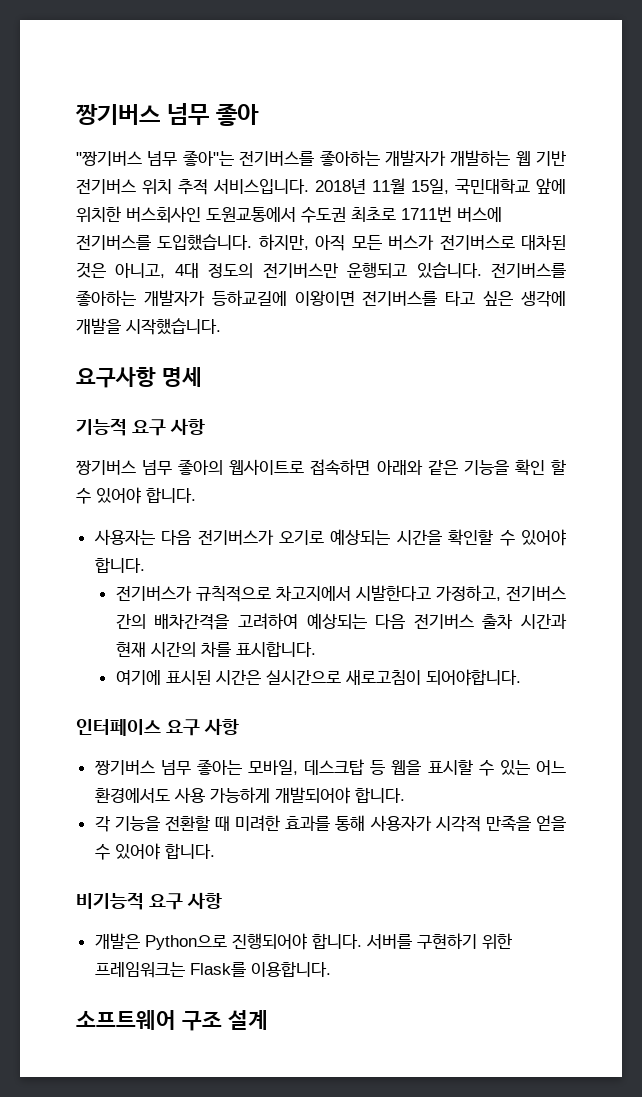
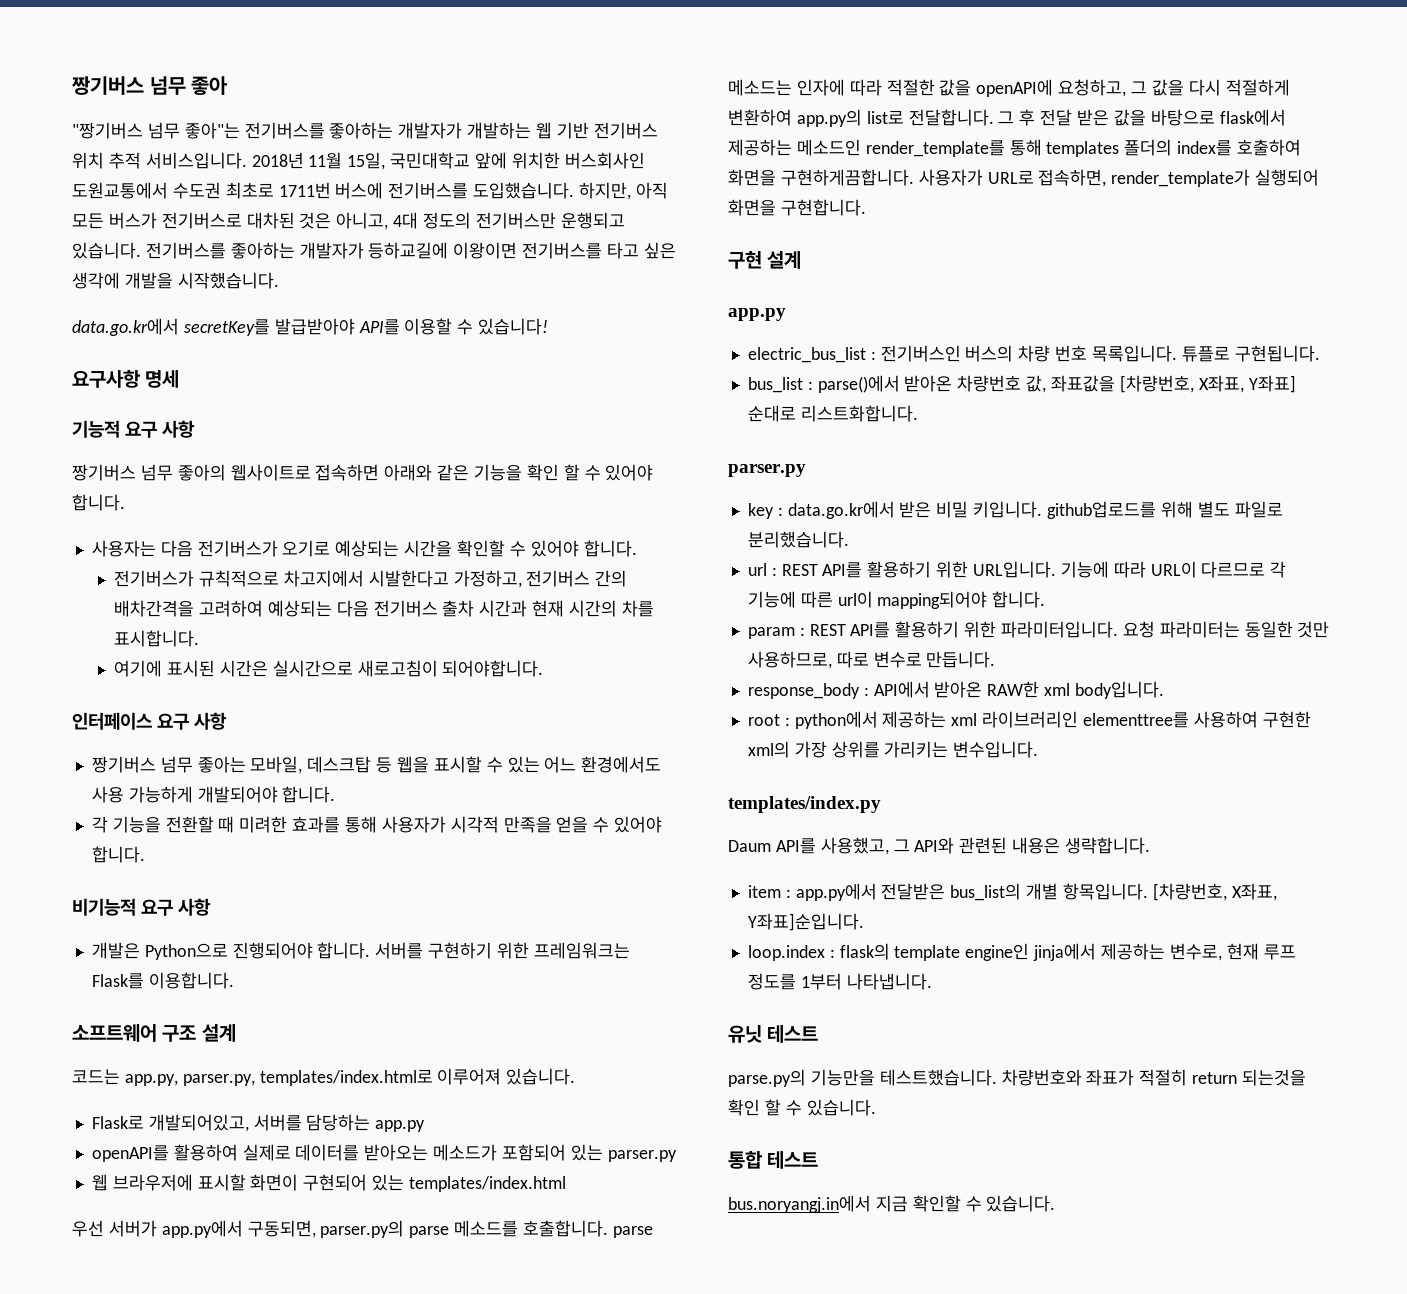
(221, 326) none -> [72,318,549,336] // data.go.kr에서 secretKey를 발급받아야 API를 이용할 수 있습니다!
(268, 1020) none -> [72,1068,576,1086] [91,1114,426,1132] [91,1144,677,1162] [91,1174,566,1192] [72,1220,653,1238] [728,79,1290,97] [728,109,1286,127] [728,139,1302,157] [728,169,1320,187] [728,199,866,216] [728,251,802,269] [728,308,786,321] [747,345,1320,363] [747,375,1296,393] [747,405,918,422] [728,464,806,477] [747,501,1283,519] [747,531,849,548] [747,561,1287,578] [747,591,1046,609] [747,621,1330,639] [747,651,996,669] [747,681,1164,699] [747,711,1311,729] [747,741,1039,758] [728,796,881,813] [728,837,1151,855] [747,883,1277,901] [747,913,864,931] [747,943,1296,961] [747,973,932,990] [728,1025,819,1043] [728,1069,1307,1087] [728,1099,876,1116] [728,1150,819,1169] [728,1195,1056,1213] // 코드는 app.py, parser.py, templates/index.html로 이루어져 있습니다. // Flask로 개발되어있고, 서버를 담당하는 app.py // openAPI를 활용하여 실제로 데이터를 받아오는 메소드가 포함되어 있는 parser.py // 웹 브라우저에 표시할 화면이 구현되어 있는 templates/index.html // 우선 서버가 app.py에서 구동되면, parser.py의 parse 메소드를 호출합니다. parse 메소드는 인자에 따라 적절한 값을 openAPI에 요청하고, 그 값을 다시 적절하게 변환하여 app.py의 list로 전달합니다. 그 후 전달 받은 값을 바탕으로 flask에서 제공하는 메소드인 render_template를 통해 templates 폴더의 index를 호출하여 화면을 구현하게끔합니다. 사용자가 URL로 접속하면, render_template가 실행되어 화면을 구현합니다. // 구현 설계 // app.py // electric_bus_list : 전기버스인 버스의 차량 번호 목록입니다. 튜플로 구현됩니다. // bus_list : parse()에서 받아온 차량번호 값, 좌표값을 [차량번호, X좌표, Y좌표] 순대로 리스트화합니다. // parser.py // key : data.go.kr에서 받은 비밀 키입니다. github업로드를 위해 별도 파일로 분리했습니다. // url : REST API를 활용하기 위한 URL입니다. 기능에 따라 URL이 다르므로 각 기능에 따른 url이 mapping되어야 합니다. // param : REST API를 활용하기 위한 파라미터입니다. 요청 파라미터는 동일한 것만 사용하므로, 따로 변수로 만듭니다. // response_body : API에서 받아온 RAW한 xml body입니다. // root : python에서 제공하는 xml 라이브러리인 elementtree를 사용하여 구현한 xml의 가장 상위를 가리키는 변수입니다. // templates/index.py // Daum API를 사용했고, 그 API와 관련된 내용은 생략합니다. // item : app.py에서 전달받은 bus_list의 개별 항목입니다. [차량번호, X좌표, Y좌표]순입니다. // loop.index : flask의 template engine인 jinja에서 제공하는 변수로, 현재 루프 정도를 1부터 나타냅니다. // 유닛 테스트 // parse.py의 기능만을 테스트했습니다. 차량번호와 좌표가 적절히 return 되는것을 확인 할 수 있습니다. // 통합 테스트 // bus.noryangj.in에서 지금 확인할 수 있습니다.

